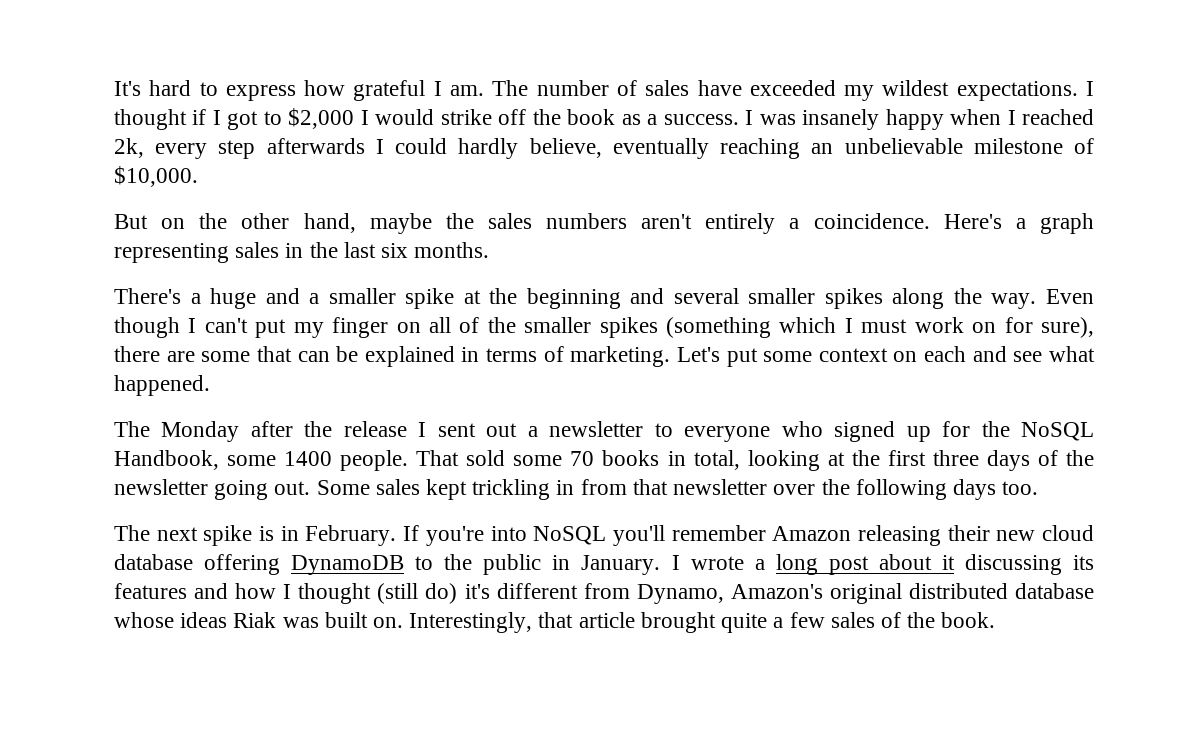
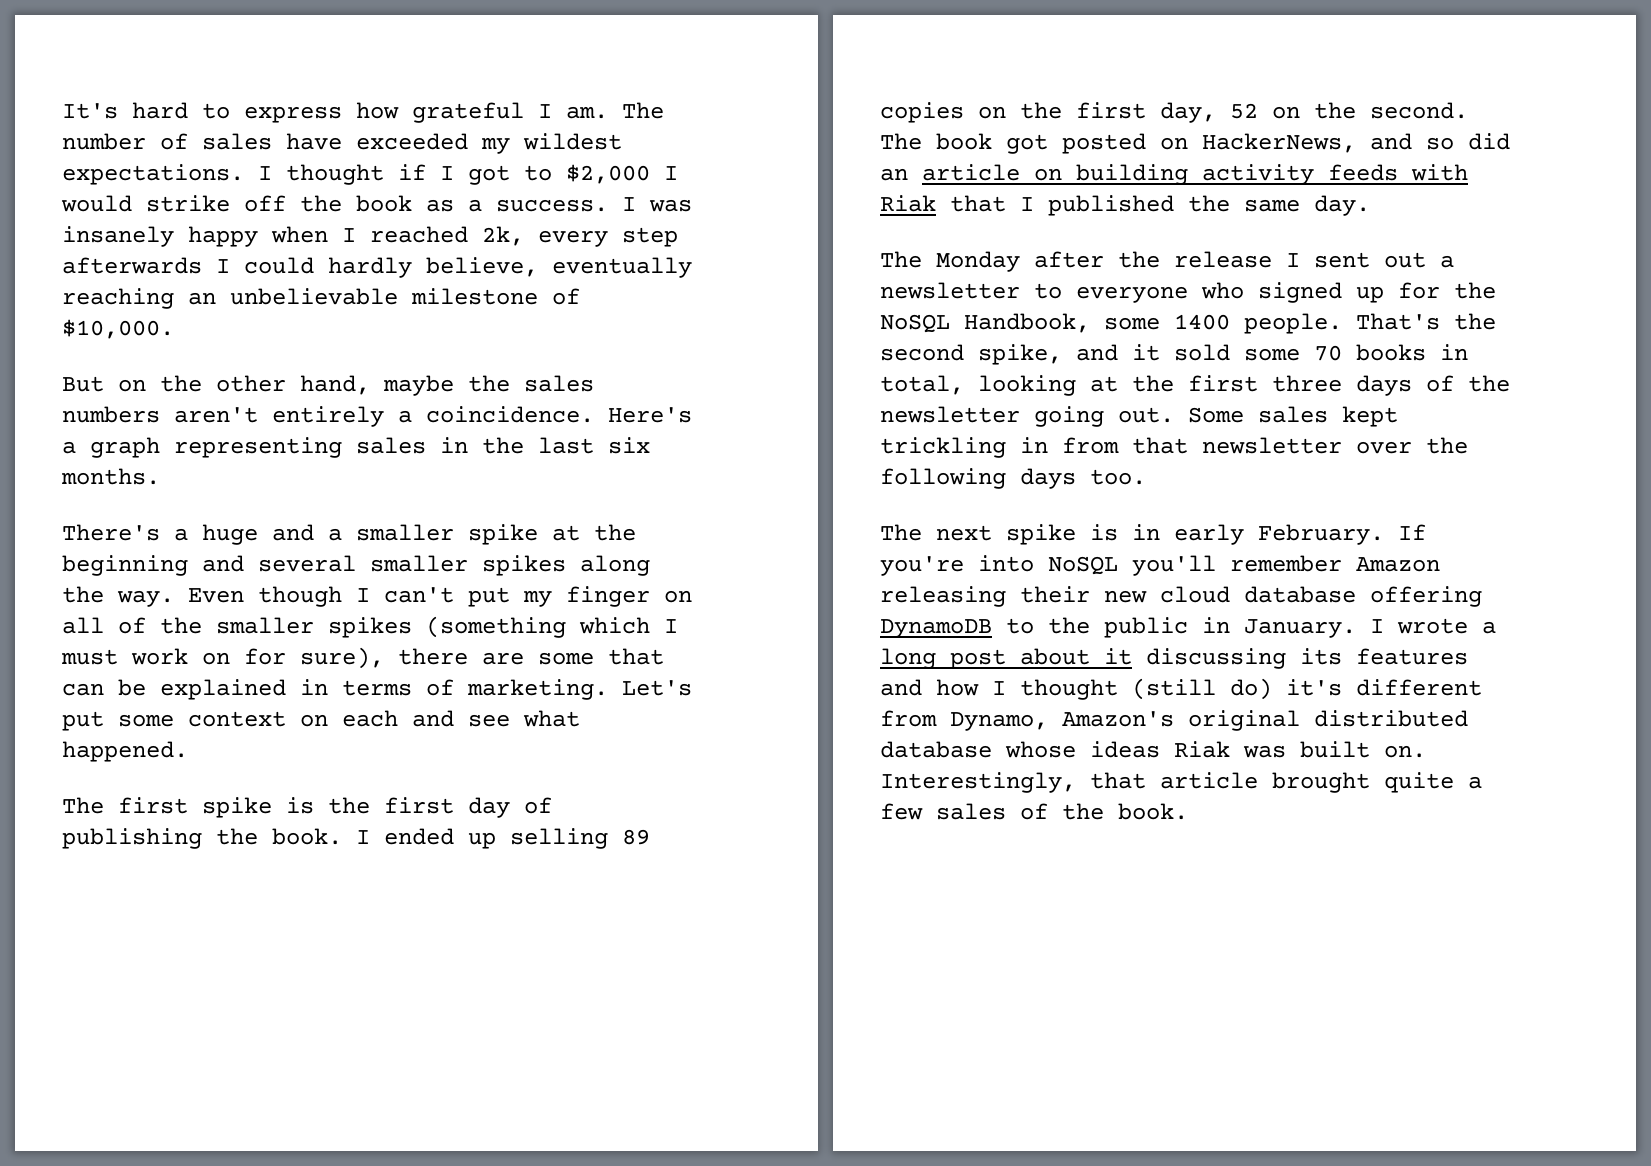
(210, 385) none -> [62,797,552,818] [62,828,650,849] [880,102,1468,123] [880,133,1510,154] [880,164,1468,185] [880,195,1370,216] // The first spike is the first day of publishing the book. I ended up selling 89 copies on the first day, 52 on the second. The book got posted on HackerNews, and so did an article on building activity feeds with Riak that I published the same day.
[416,450,460,466] That -> [1356,313,1496,330] [880,344,1160,365] That's the second spike, and it
(299, 533) none -> [1174,524,1244,545] early

